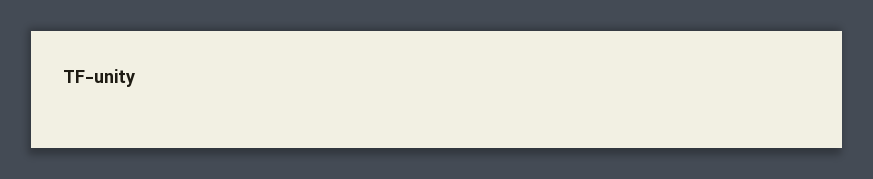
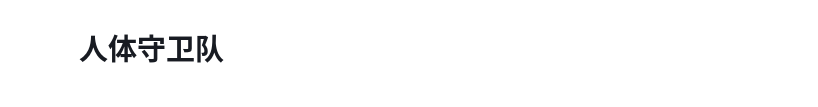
[63,69,135,87] TF-unity -> [79,34,224,63] 人体守卫队

